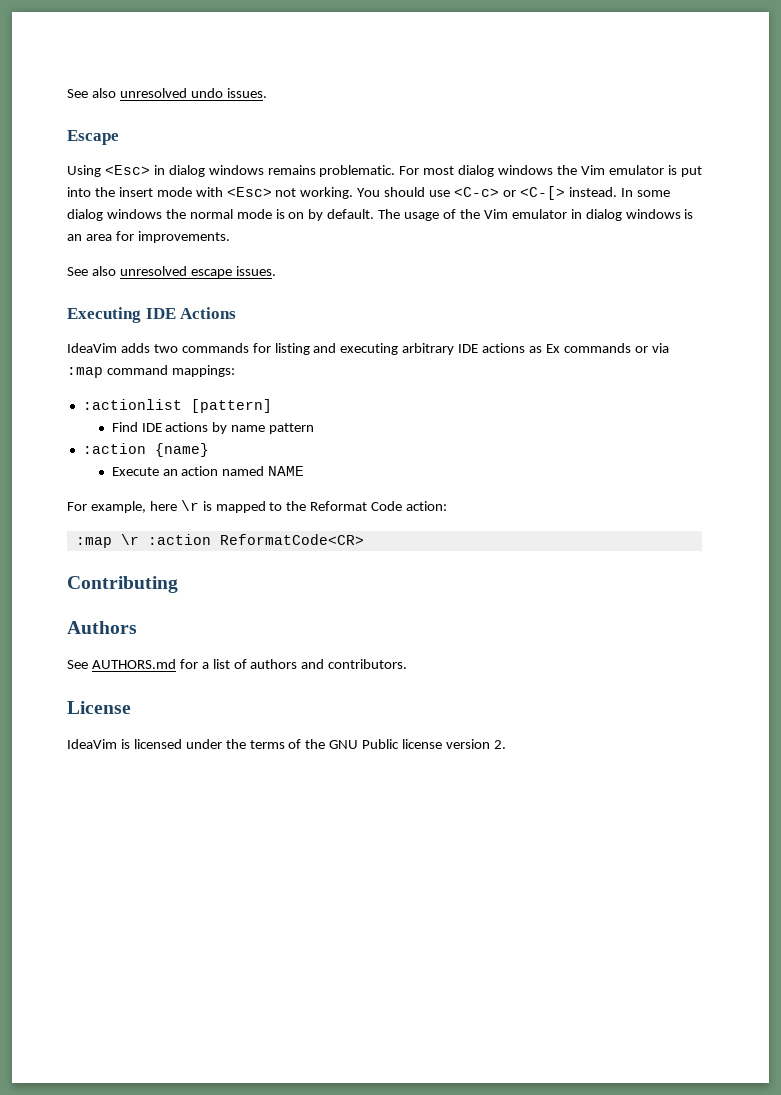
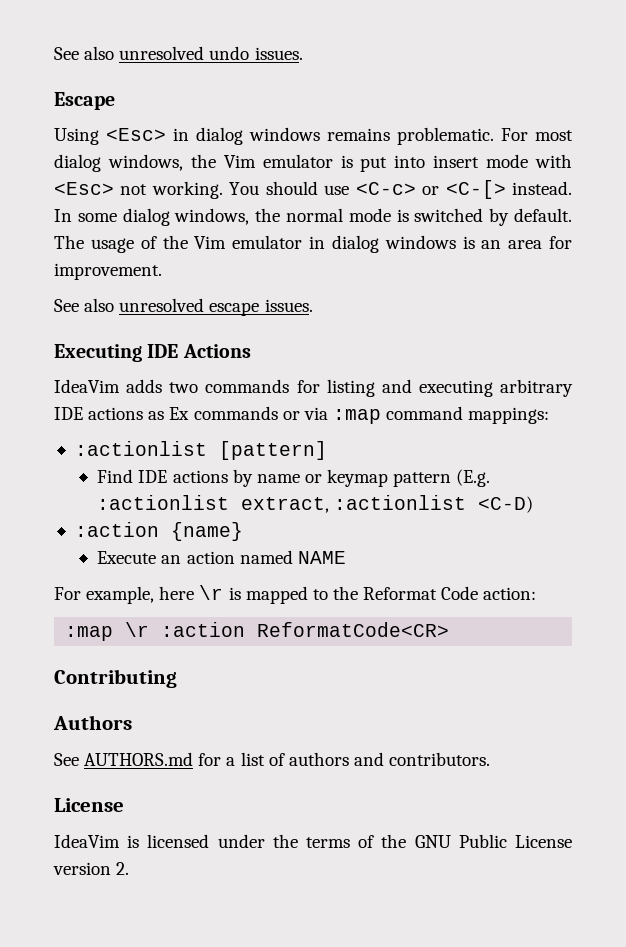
[498,165,554,175] windows -> [107,154,183,171] windows,
[94,187,115,197] the -> (426, 161) none
[106,209,162,219] windows -> [174,208,250,225] windows,
[288,212,305,219] on -> [414,208,484,222] switched
[137,231,230,243] improvements. -> [54,263,162,280] improvement.
(266, 428) none -> [304,469,389,487] or keymap
(315, 428) none -> [456,469,491,487] [97,495,534,513] (E.g. :actionlist extract, :actionlist <C-D)
[402,739,443,749] license -> [515,835,572,848] License

